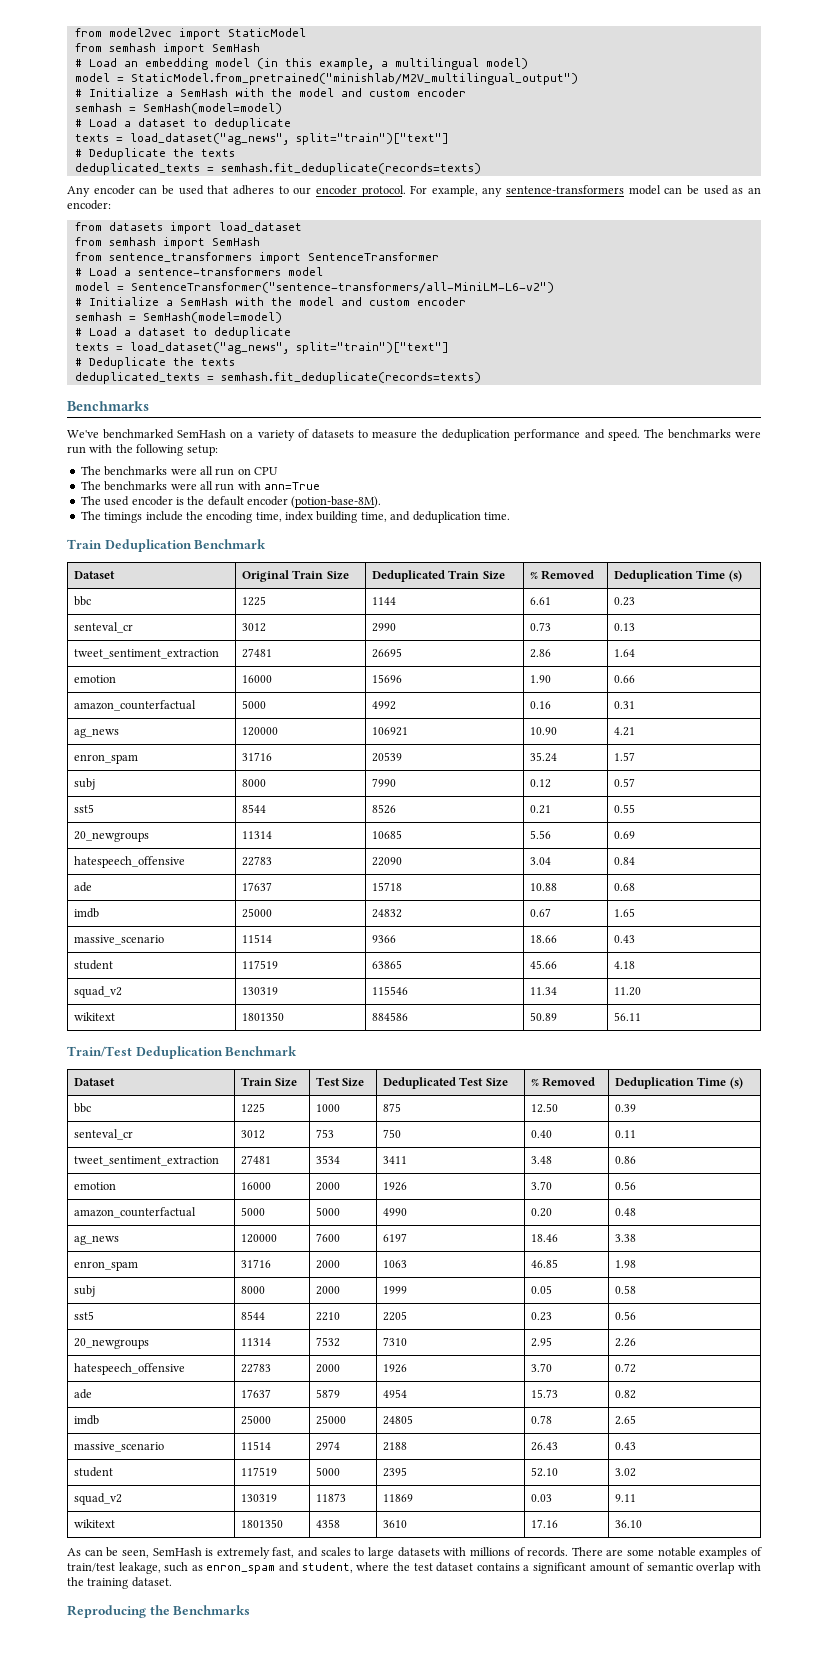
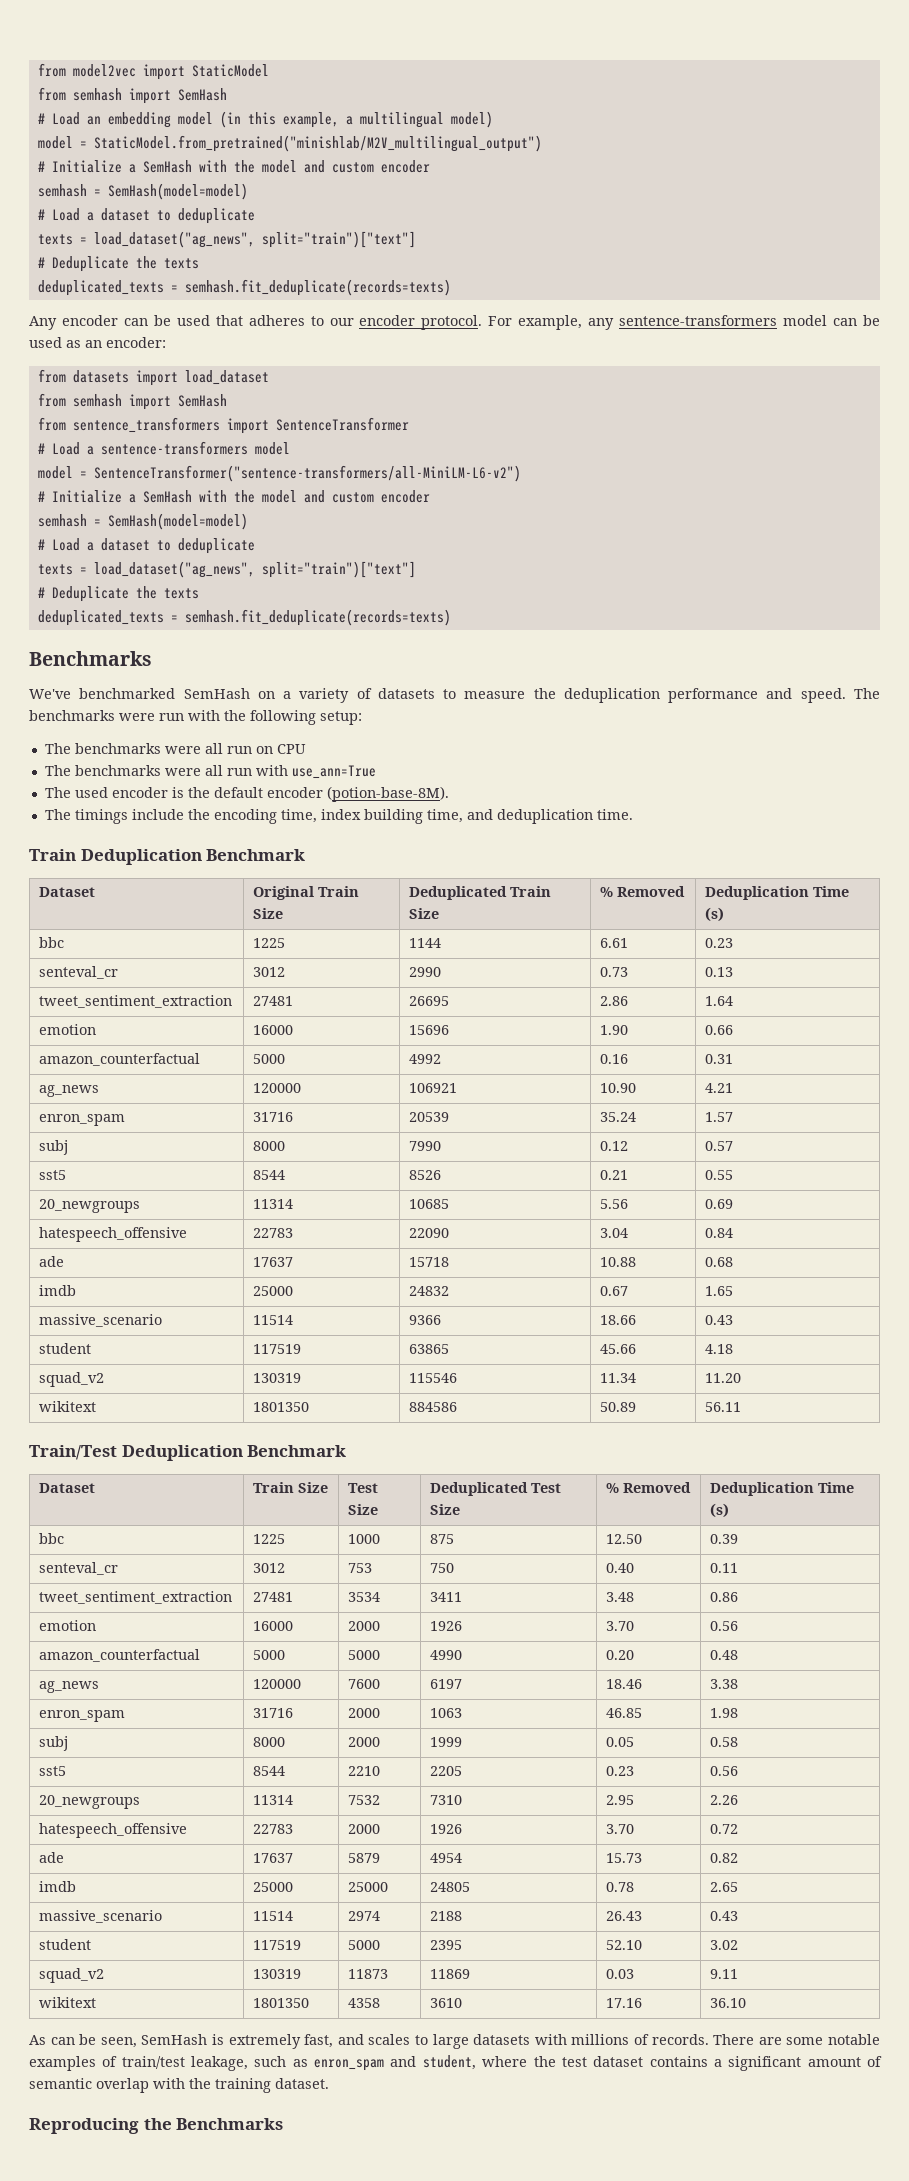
[264,482,320,490] ann=True -> [291,765,376,779] use_ann=True

